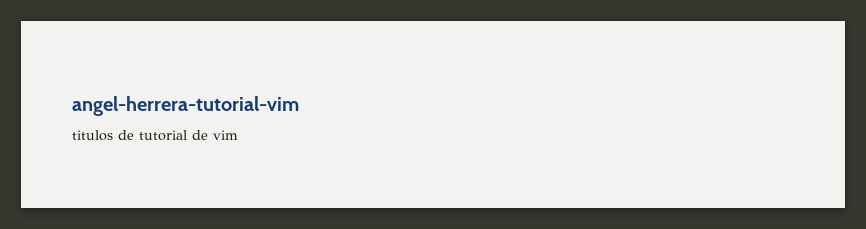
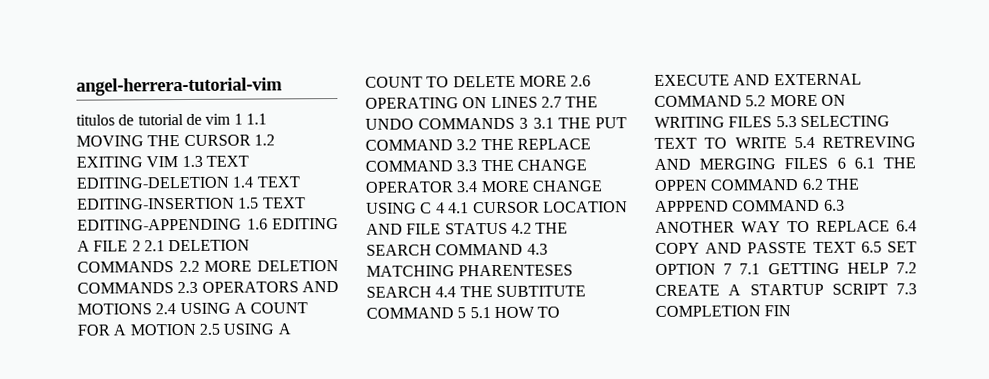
(238, 135) none -> [233,113,267,125] [76,134,275,147] [76,155,249,168] [76,176,300,189] [77,197,306,210] [77,218,339,231] [77,239,251,252] [77,260,339,273] [77,281,339,294] [77,302,309,315] [77,323,291,336] [365,75,592,88] [365,96,599,109] [365,117,627,130] [365,138,591,151] [365,159,587,172] [365,180,603,193] [366,201,628,214] [366,222,569,235] [366,243,548,256] [366,264,574,277] [366,285,586,298] [366,306,561,319] [654,73,862,86] [654,94,846,107] [654,115,890,128] [654,136,916,149] [654,157,916,170] [654,178,860,191] [655,199,845,212] [655,220,917,233] [655,241,917,254] [655,262,917,275] [655,283,917,296] [655,305,792,317] 1 1.1 MOVING THE CURSOR 1.2 EXITING VIM 1.3 TEXT EDITING-DELETION 1.4 TEXT EDITING-INSERTION 1.5 TEXT EDITING-APPENDING 1.6 EDITING A FILE 2 2.1 DELETION COMMANDS 2.2 MORE DELETION COMMANDS 2.3 OPERATORS AND MOTIONS 2.4 USING A COUNT FOR A MOTION 2.5 USING A COUNT TO DELETE MORE 2.6 OPERATING ON LINES 2.7 THE UNDO COMMANDS 3 3.1 THE PUT COMMAND 3.2 THE REPLACE COMMAND 3.3 THE CHANGE OPERATOR 3.4 MORE CHANGE USING C 4 4.1 CURSOR LOCATION AND FILE STATUS 4.2 THE SEARCH COMMAND 4.3 MATCHING PHARENTESES SEARCH 4.4 THE SUBTITUTE COMMAND 5 5.1 HOW TO EXECUTE AND EXTERNAL COMMAND 5.2 MORE ON WRITING FILES 5.3 SELECTING TEXT TO WRITE 5.4 RETREVING AND MERGING FILES 6 6.1 THE OPPEN COMMAND 6.2 THE APPPEND COMMAND 6.3 ANOTHER WAY TO REPLACE 6.4 COPY AND PASSTE TEXT 6.5 SET OPTION 7 7.1 GETTING HELP 7.2 CREATE A STARTUP SCRIPT 7.3 COMPLETION FIN

